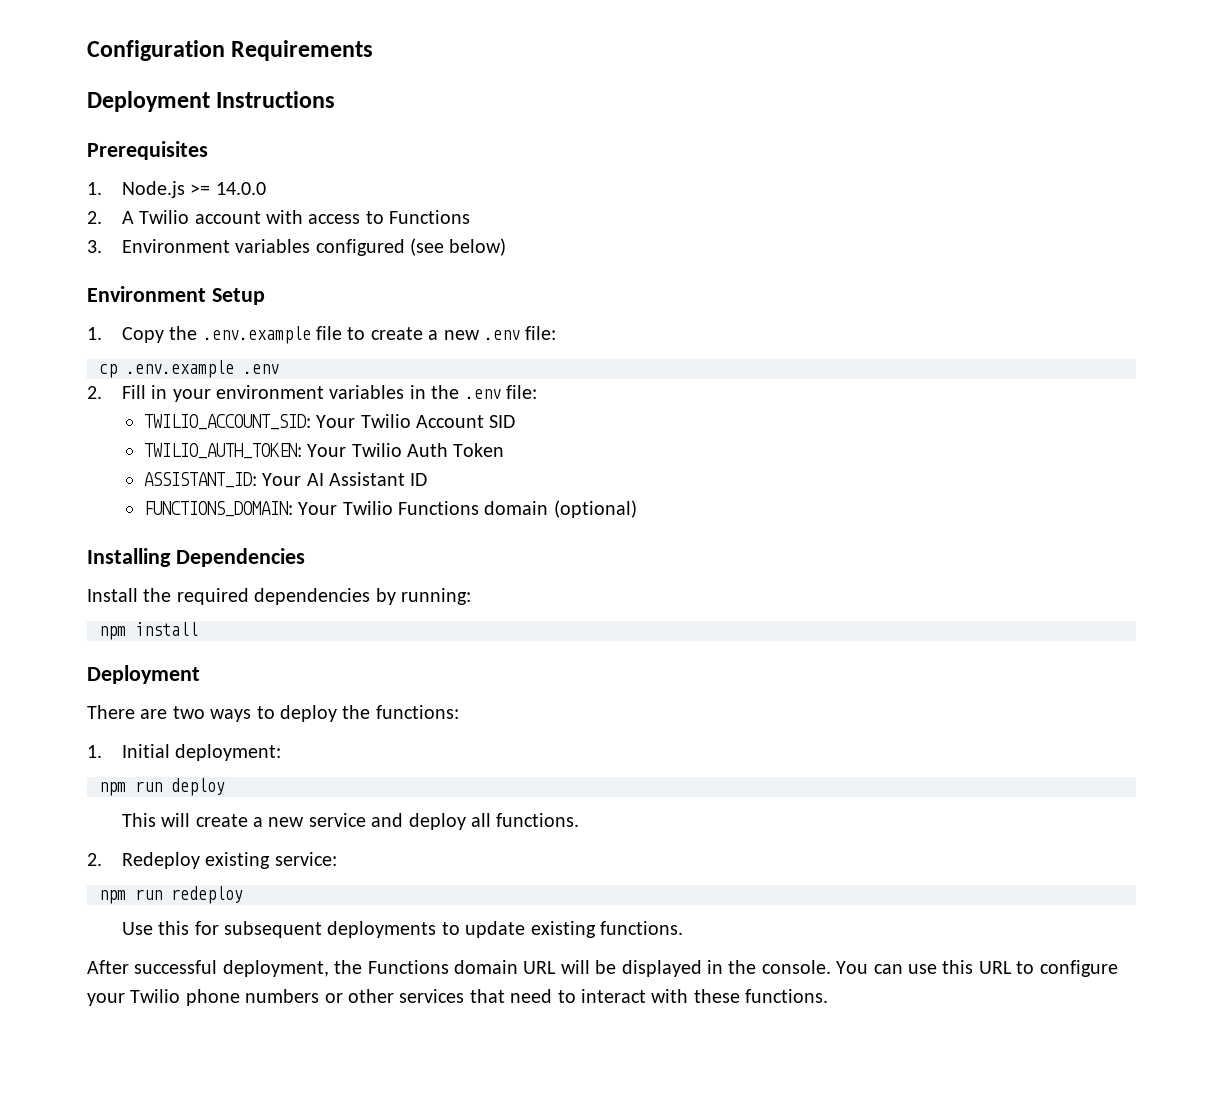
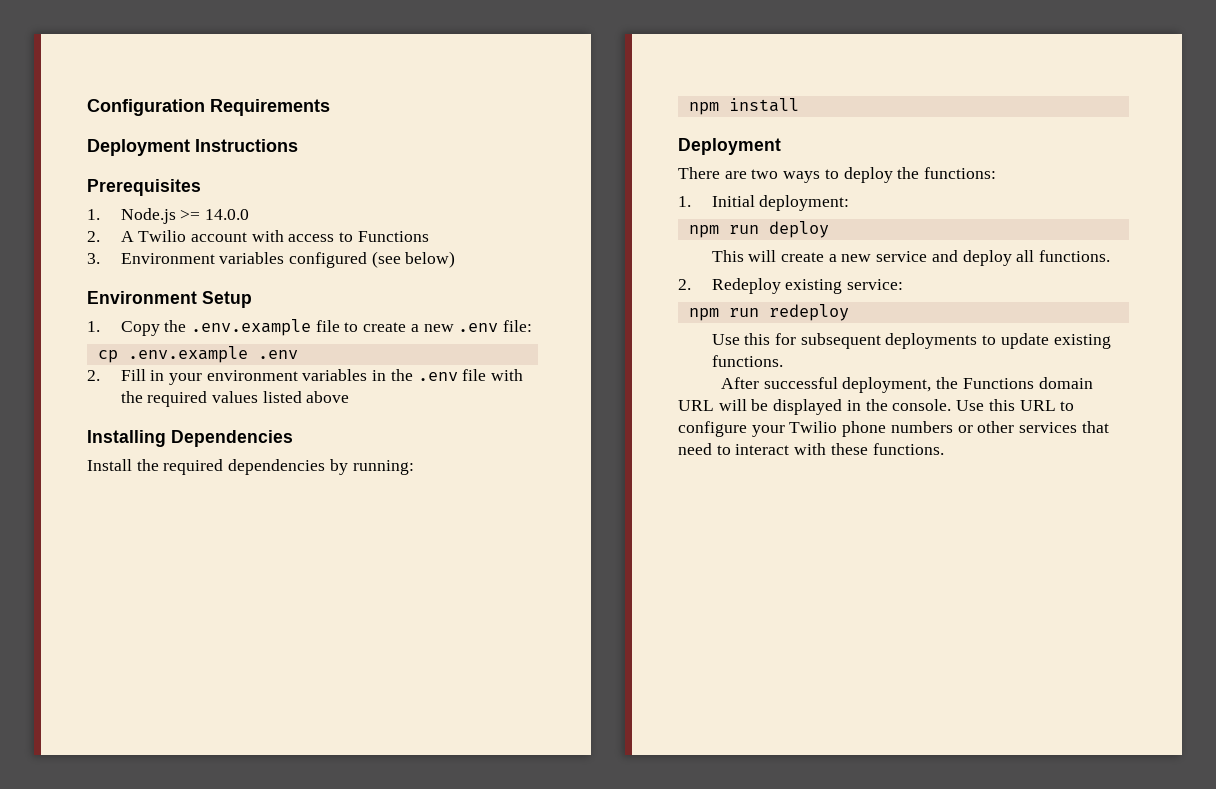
[505,385,537,399] [143,414,516,430] [143,443,505,459] [143,472,428,488] [143,500,637,518] file: // TWILIO_ACCOUNT_SID: Your Twilio Account SID // TWILIO_AUTH_TOKEN: Your Twilio Auth Token // ASSISTANT_ID: Your AI Assistant ID // FUNCTIONS_DOMAIN: Your Twilio Functions domain (optional) -> [462,369,524,381] [120,391,350,407] file with the required values listed above
[836,961,937,974] You can use -> [956,400,985,411] Use

